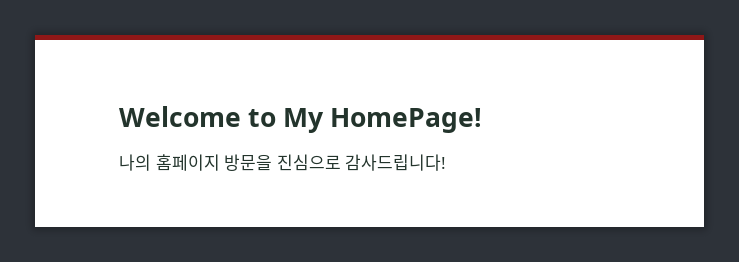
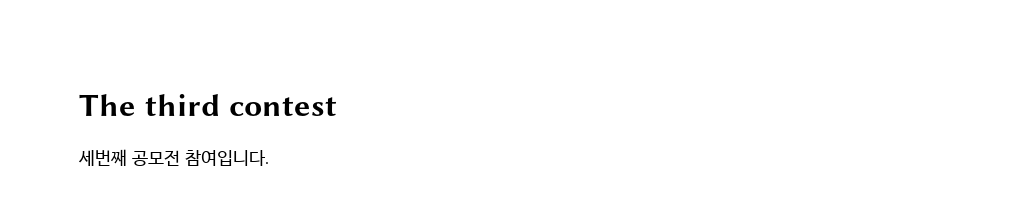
[119,106,483,133] [119,154,447,171] Welcome to My HomePage! // 나의 홈페이지 방문을 진심으로 감사드립니다! -> [79,94,337,116] [78,149,269,166] The third contest // 세번째 공모전 참여입니다.

